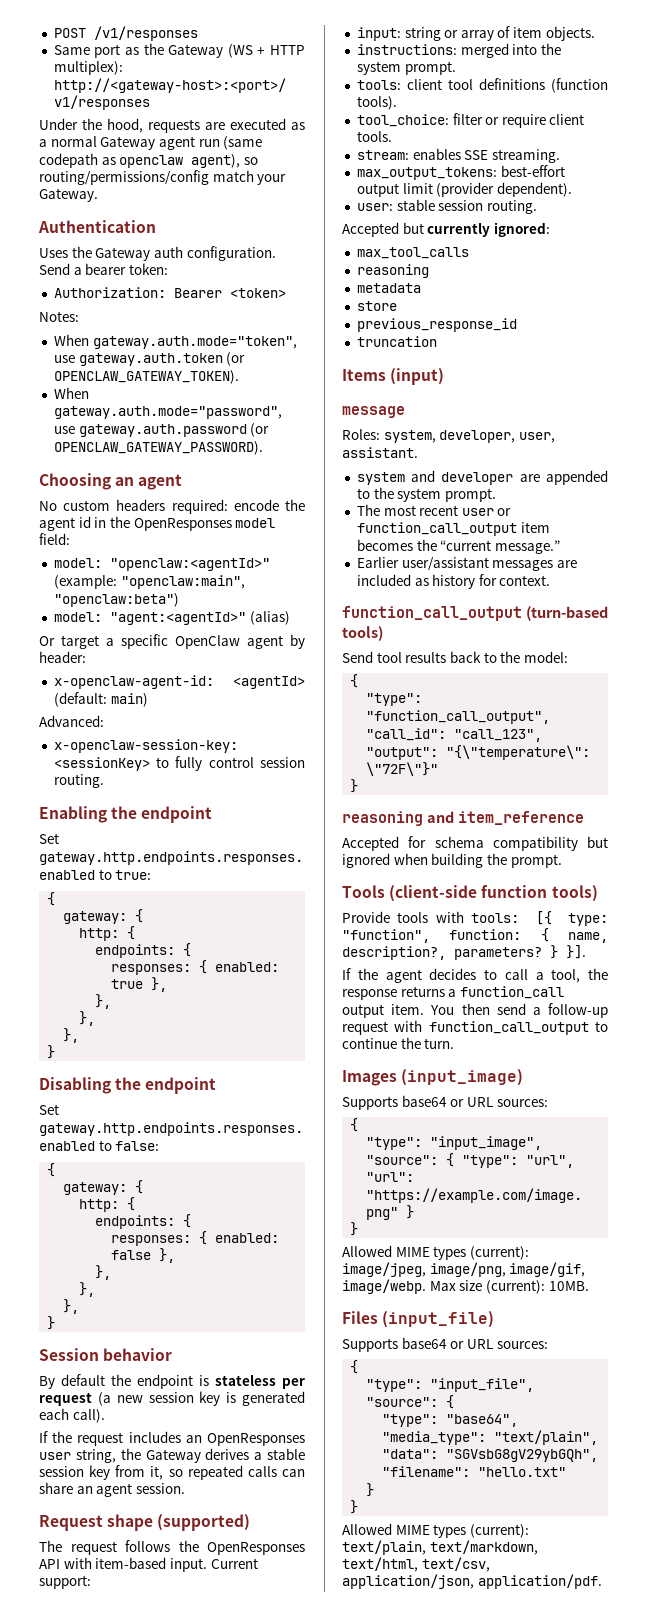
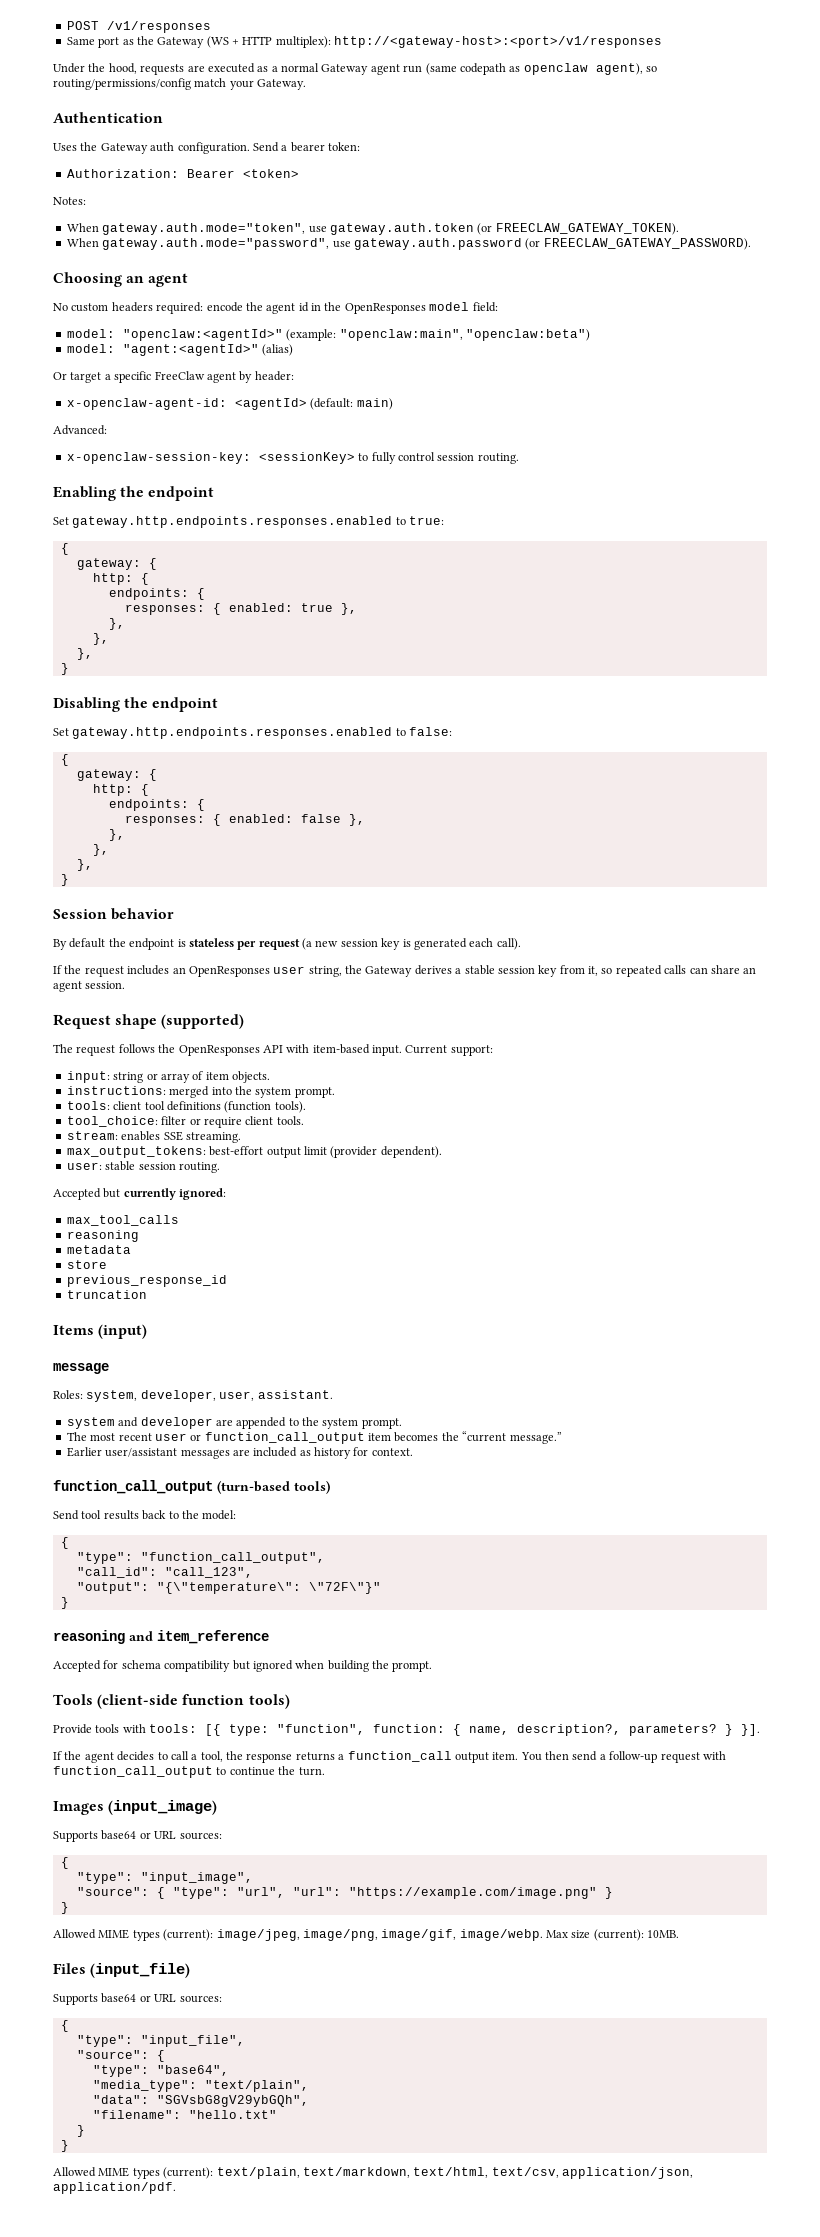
[53,370,239,384] OPENCLAW_GATEWAY_TOKEN). -> [495,223,679,235] FREECLAW_GATEWAY_TOKEN).
[53,441,263,455] OPENCLAW_GATEWAY_PASSWORD). -> [543,238,751,250] FREECLAW_GATEWAY_PASSWORD).
[175,635,240,649] OpenClaw -> [154,371,205,380] FreeClaw

